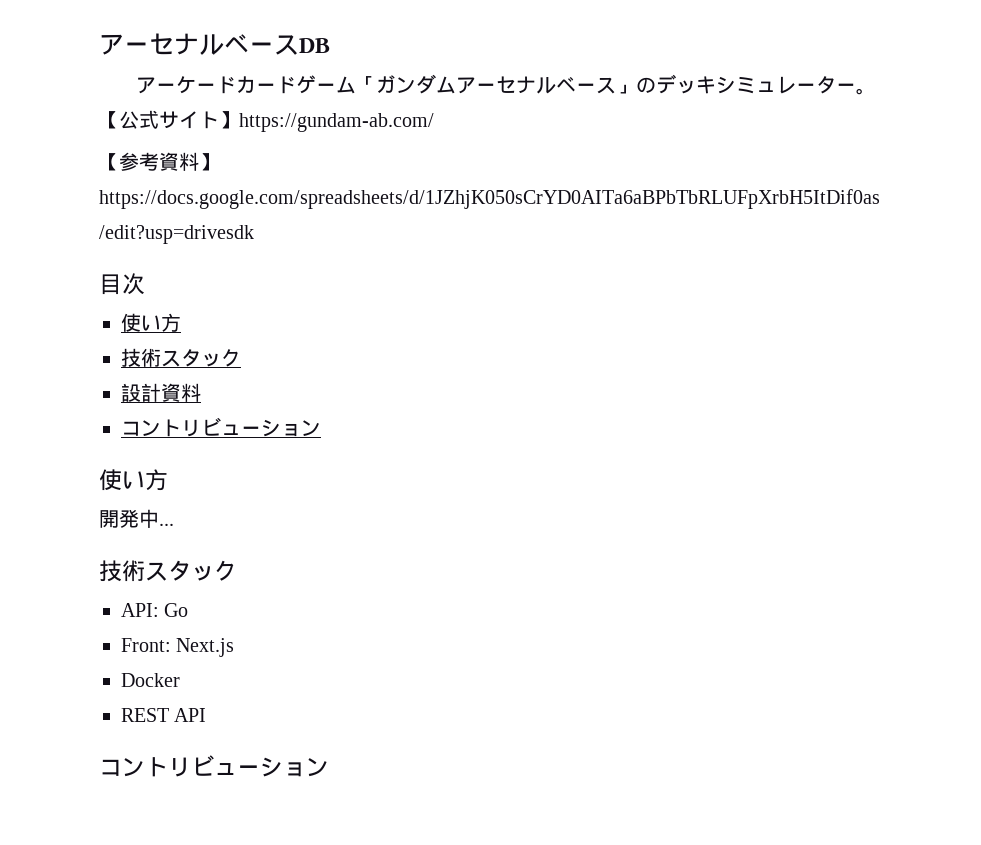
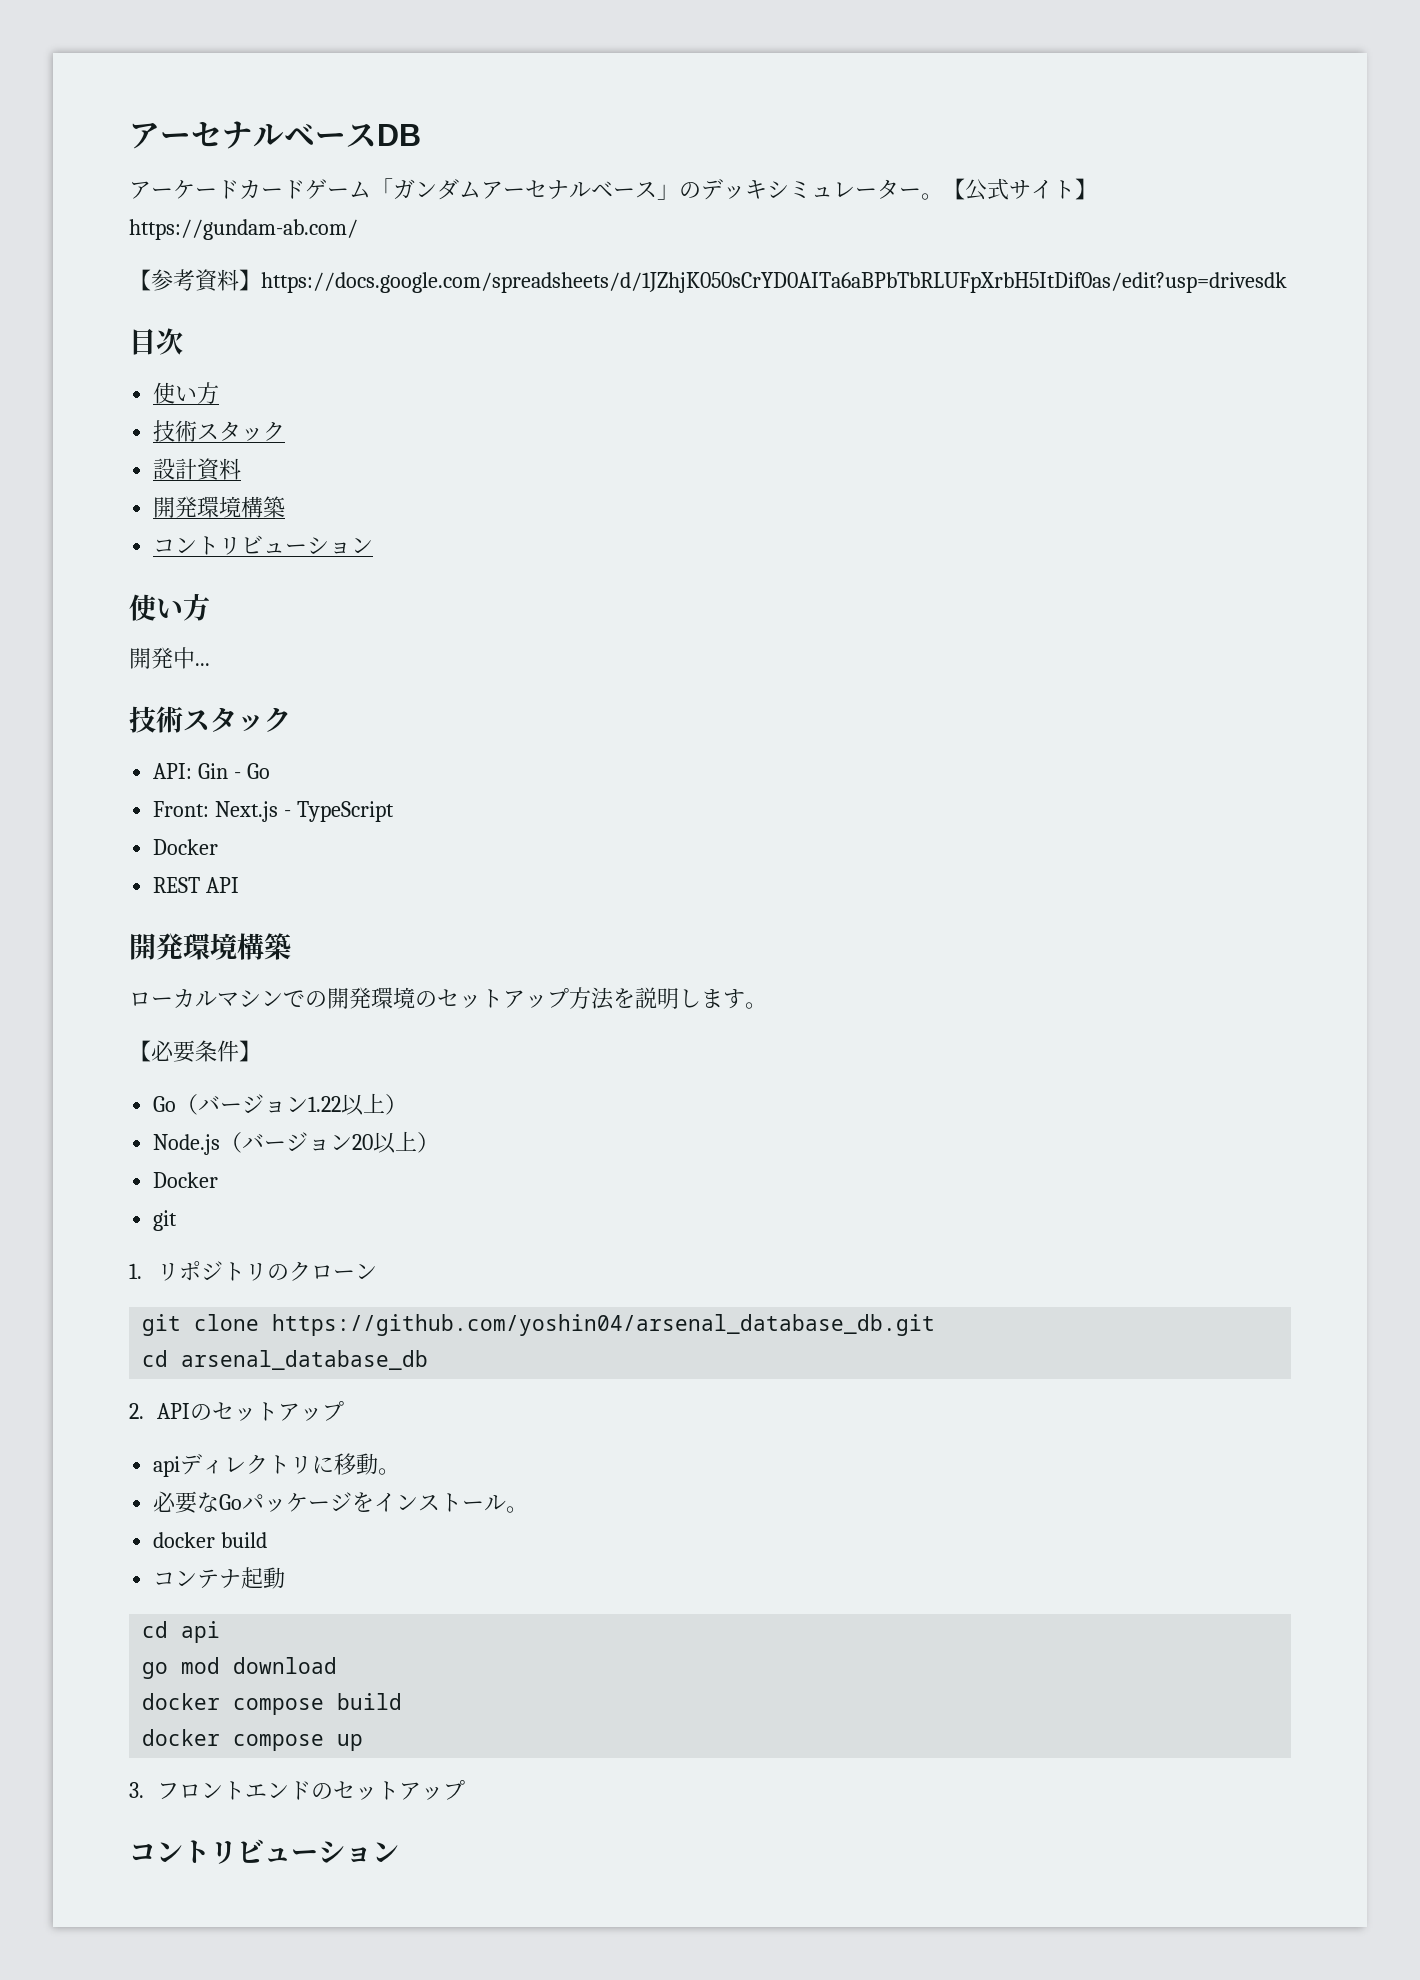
(201, 392) none -> [153,496,286,518] // 開発環境構築
(159, 610) none -> [198,763,242,779] Gin -
(235, 647) none -> [284,801,395,822] - TypeScript
(207, 715) none -> [129,933,291,960] [129,987,767,1010] [129,1040,261,1063] [153,1093,408,1116] [153,1131,440,1155] [153,1172,219,1188] [153,1210,178,1231] [129,1261,377,1281] [142,1314,936,1336] [142,1350,429,1370] [129,1401,344,1421] [153,1453,401,1477] [153,1491,529,1514] [153,1532,268,1548] [153,1567,286,1589] [142,1621,221,1643] [142,1657,338,1679] [142,1693,403,1715] [142,1729,364,1751] [129,1780,465,1800] // 開発環境構築 // ローカルマシンでの開発環境のセットアップ方法を説明します。 // 【必要条件】 // Go（バージョン1.22以上） // Node.js（バージョン20以上） // Docker // git // 1.リポジトリのクローン // git clone https://github.com/yoshin04/arsenal_database_db.git // cd arsenal_database_db // 2. APIのセットアップ // apiディレクトリに移動。 // 必要なGoパッケージをインストール。 // docker build // コンテナ起動 // cd api // go mod download // docker compose build // docker compose up // 3.フロントエンドのセットアップ

